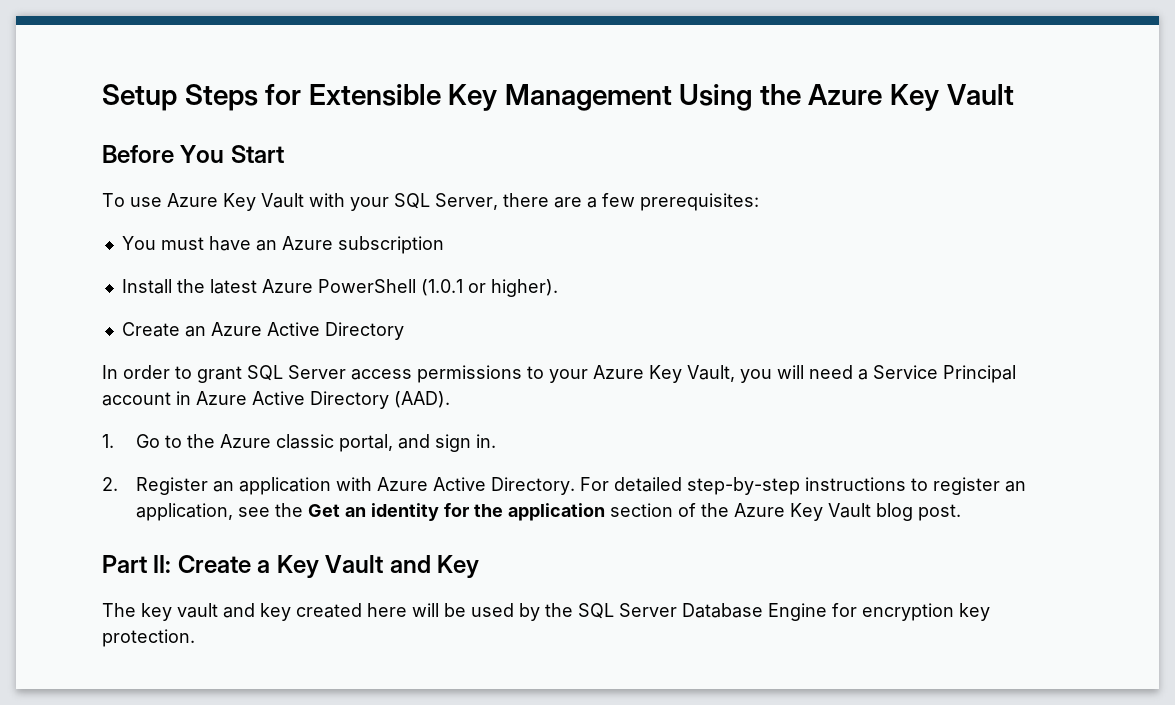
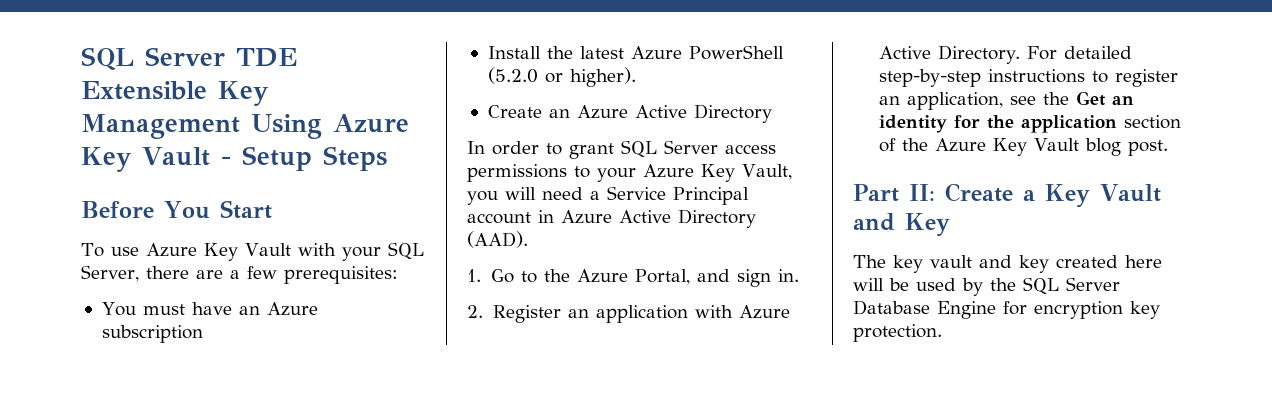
[102,84,302,111] Setup Steps for -> [81,47,297,70] SQL Server TDE
[759,84,1014,111] the Azure Key Vault -> [333,114,409,133] [81,146,387,172] Azure Key Vault - Setup Steps
[420,279,463,296] (1.0.1 -> [487,67,538,84] (5.2.0
[276,434,394,452] classic portal, -> [634,269,690,285] Portal,

